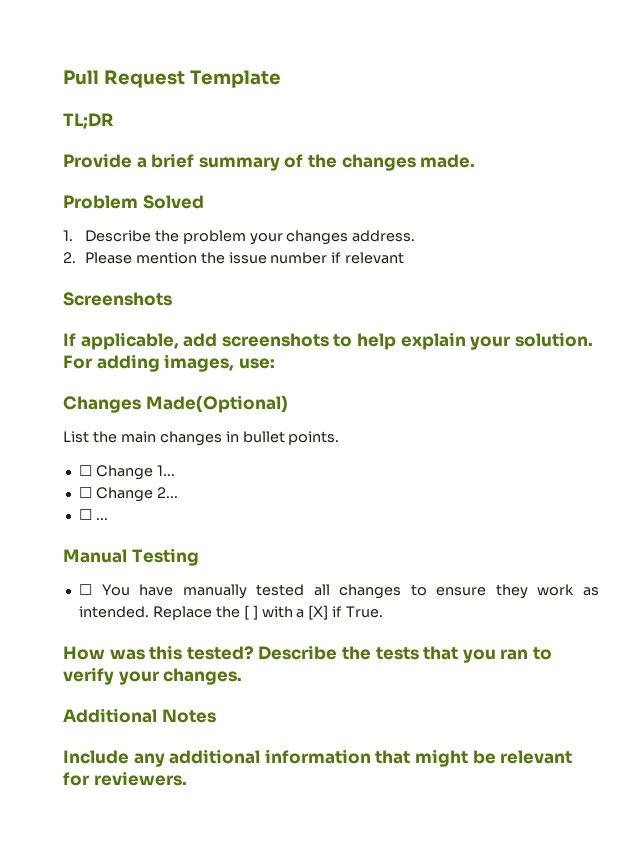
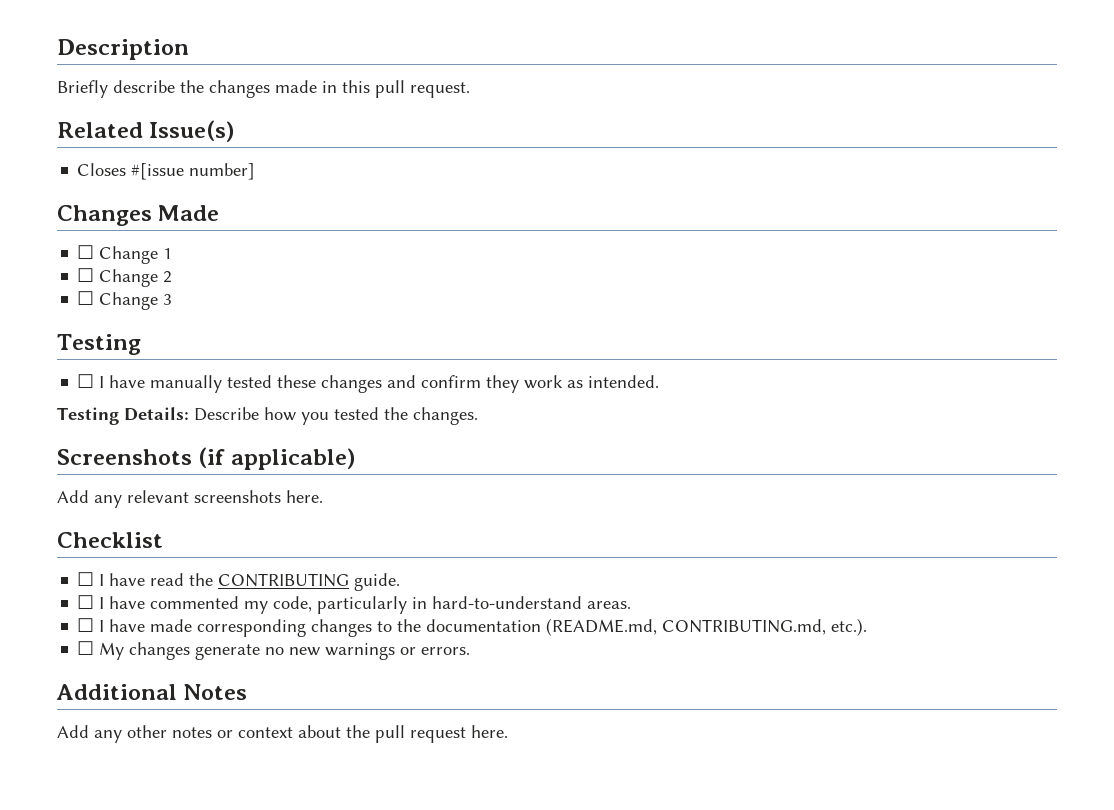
[63,70,281,88] [63,113,114,129] [63,153,476,171] [63,195,204,209] [63,230,416,245] [63,252,405,264] [63,292,172,306] [63,332,593,350] [63,354,275,372] [63,395,288,413] [63,431,340,446] [78,465,175,480] [78,487,178,502] [78,509,108,520] [63,549,127,563] Pull Request Template // TL;DR // Provide a brief summary of the changes made. // Problem Solved // 1. Describe the problem your changes address. // 2. Please mention the issue number if relevant // Screenshots // If applicable, add screenshots to help explain your solution. For adding images, use: // Changes Made(Optional) // List the main changes in bullet points. // ☐ Change 1... // ☐ Change 2... // ☐ ... // Manual -> [57,39,189,60] [57,80,470,98] [57,120,235,142] [77,163,256,180] [57,205,220,226] [77,245,173,264] [77,268,173,287] [77,291,173,310] Description // Briefly describe the changes made in this pull request. // Related Issue(s) // Closes #[issue number] // Changes Made // ☐ Change 1 // ☐ Change 2 // ☐ Change 3 //
[101,584,130,596] You -> [99,376,105,388] I
[313,584,487,599] all changes to ensure -> [277,375,482,393] these changes and confirm
[152,605,384,620] [63,645,552,663] [63,667,243,685] [63,708,216,723] [63,749,573,767] [63,771,187,786] Replace the [ ] with a [X] if True. // How was this tested? Describe the tests that you ran to verify your changes. // Additional Notes // Include any additional information that might be relevant for reviewers. -> [57,407,478,425] [57,447,355,470] [57,490,323,508] [57,532,163,548] [77,572,401,591] [77,595,632,614] [77,618,868,637] [77,641,471,660] [56,684,248,700] [57,725,508,743] // Testing Details: Describe how you tested the changes. // Screenshots (if applicable) // Add any relevant screenshots here. // Checklist // ☐ I have read the CONTRIBUTING guide. // ☐ I have commented my code, particularly in hard-to-understand areas. // ☐ I have made corresponding changes to the documentation (README.md, CONTRIBUTING.md, etc.). // ☐ My changes generate no new warnings or errors. // Additional Notes // Add any other notes or context about the pull request here.

